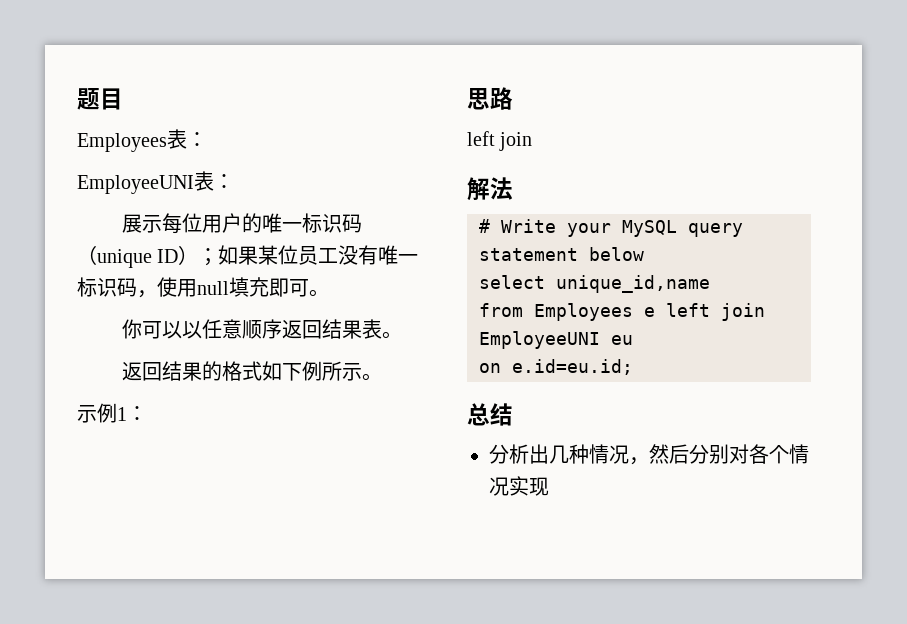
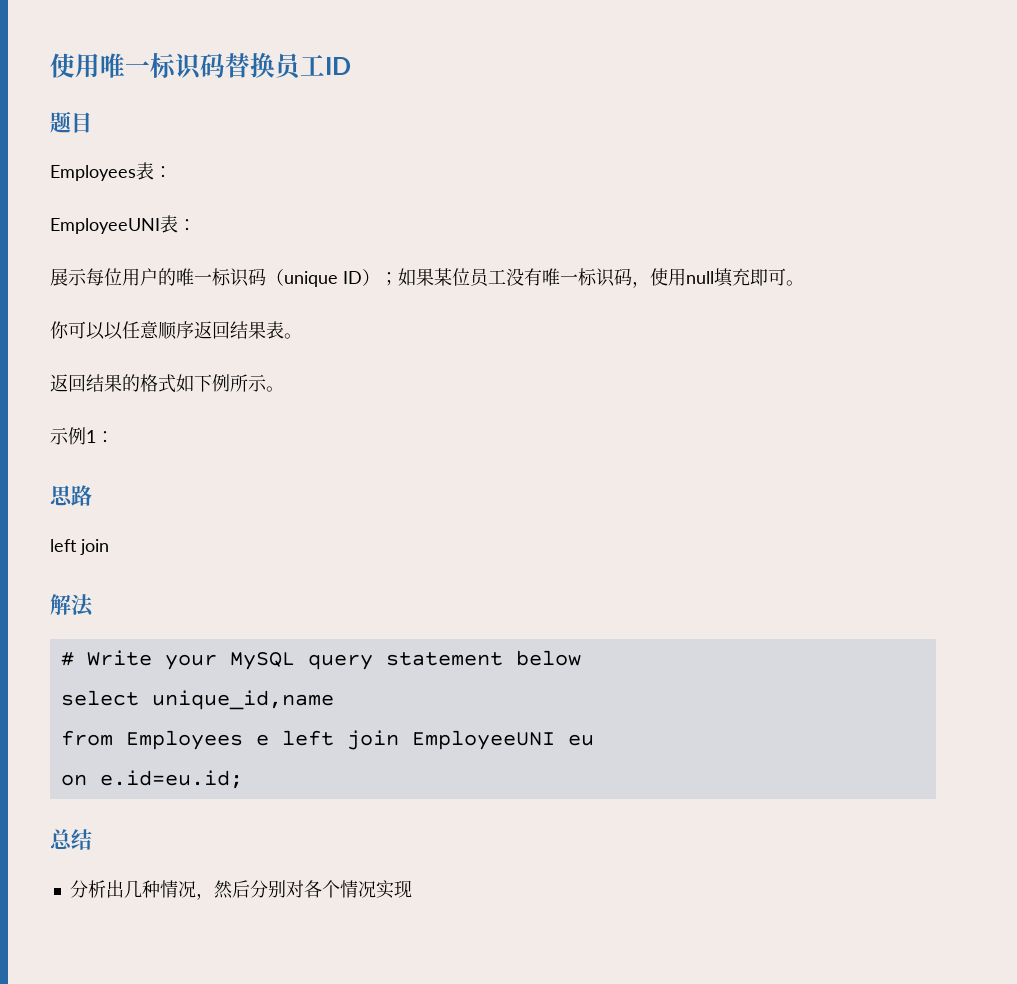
(77, 99) none -> [50,52,351,80] 使用唯一标识码替换员工ID //

